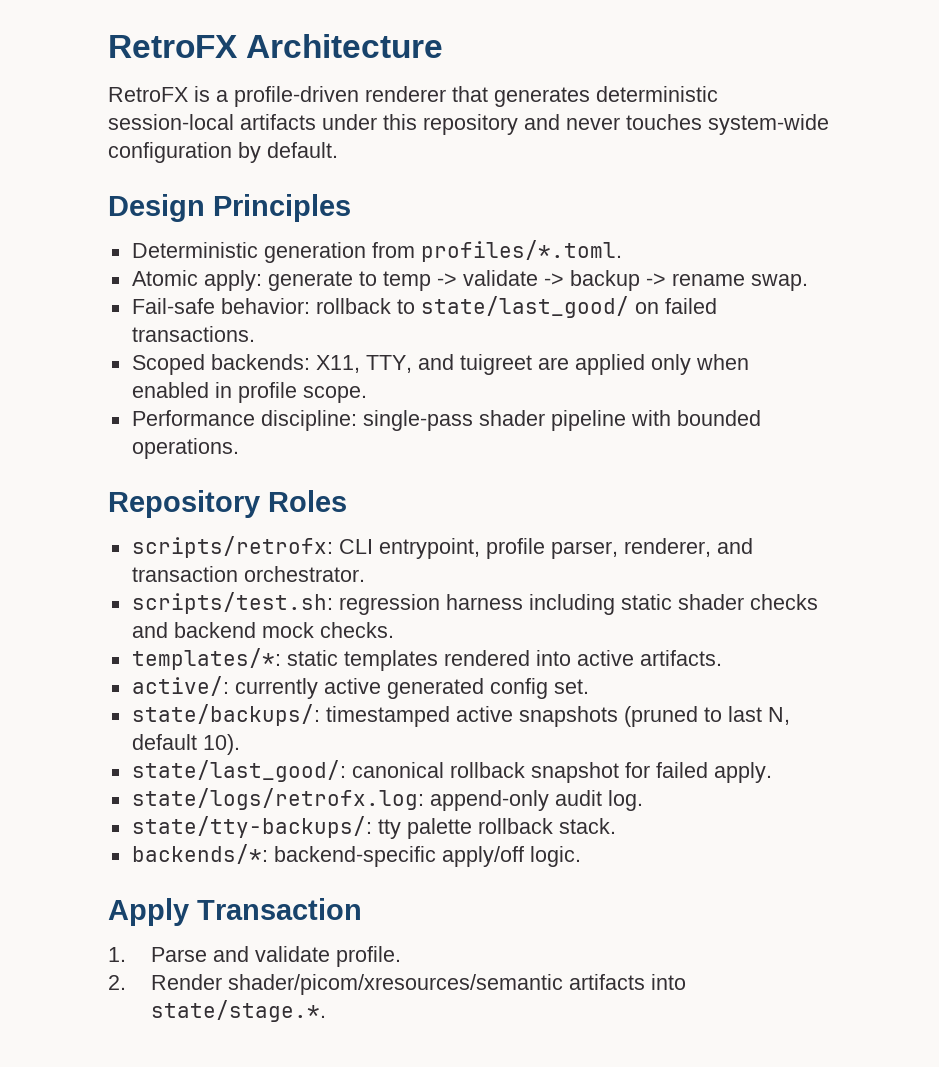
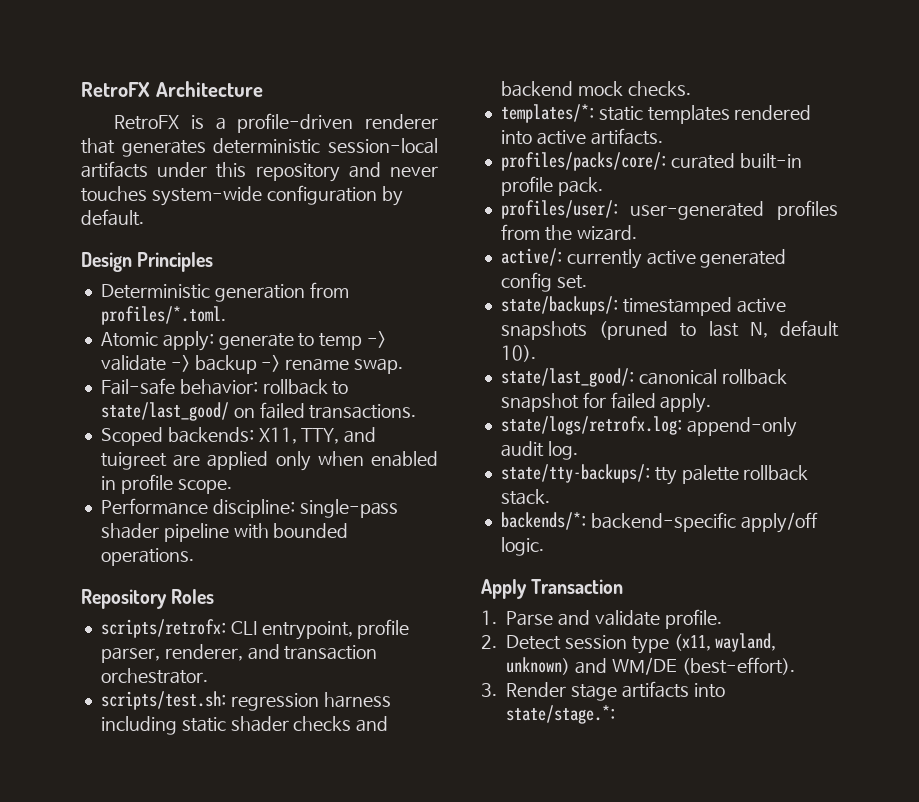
(722, 658) none -> [500,152,802,171] [500,176,603,196] [500,200,838,220] [500,224,637,241] // profiles/packs/core/: curated built-in profile pack. // profiles/user/: user-generated profiles from the wizard.
[150,974,563,995] Render shader/picom/xresources/semantic -> [506,633,777,654] [506,657,795,675] [481,682,617,701] Detect session type (x11, wayland, unknown) and WM/DE (best-effort). // 3. Render stage
[150,1000,326,1022] state/stage.*. -> [506,705,615,724] state/stage.*:

